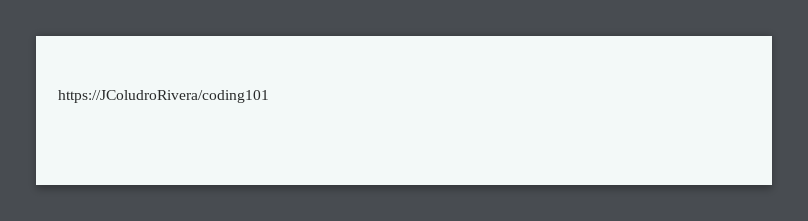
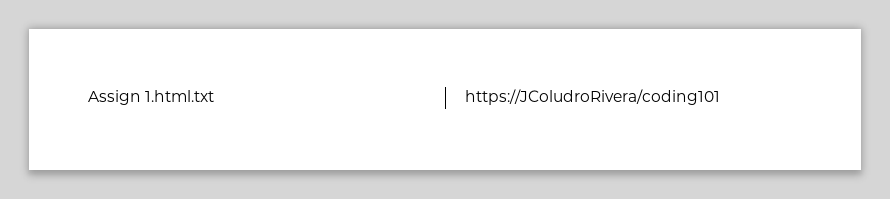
(58, 96) none -> [88,90,215,105] Assign 1.html.txt

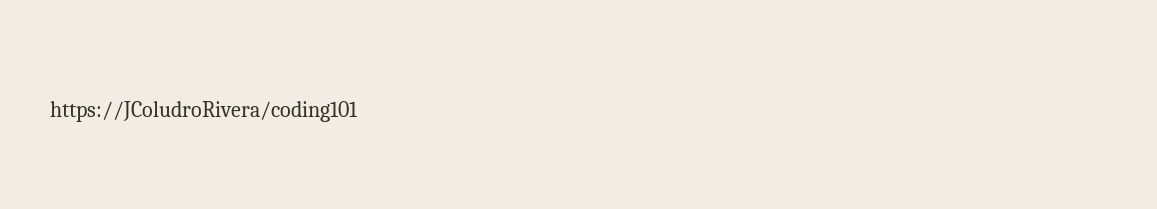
[88,90,215,105] Assign 1.html.txt -> (50, 111) none

